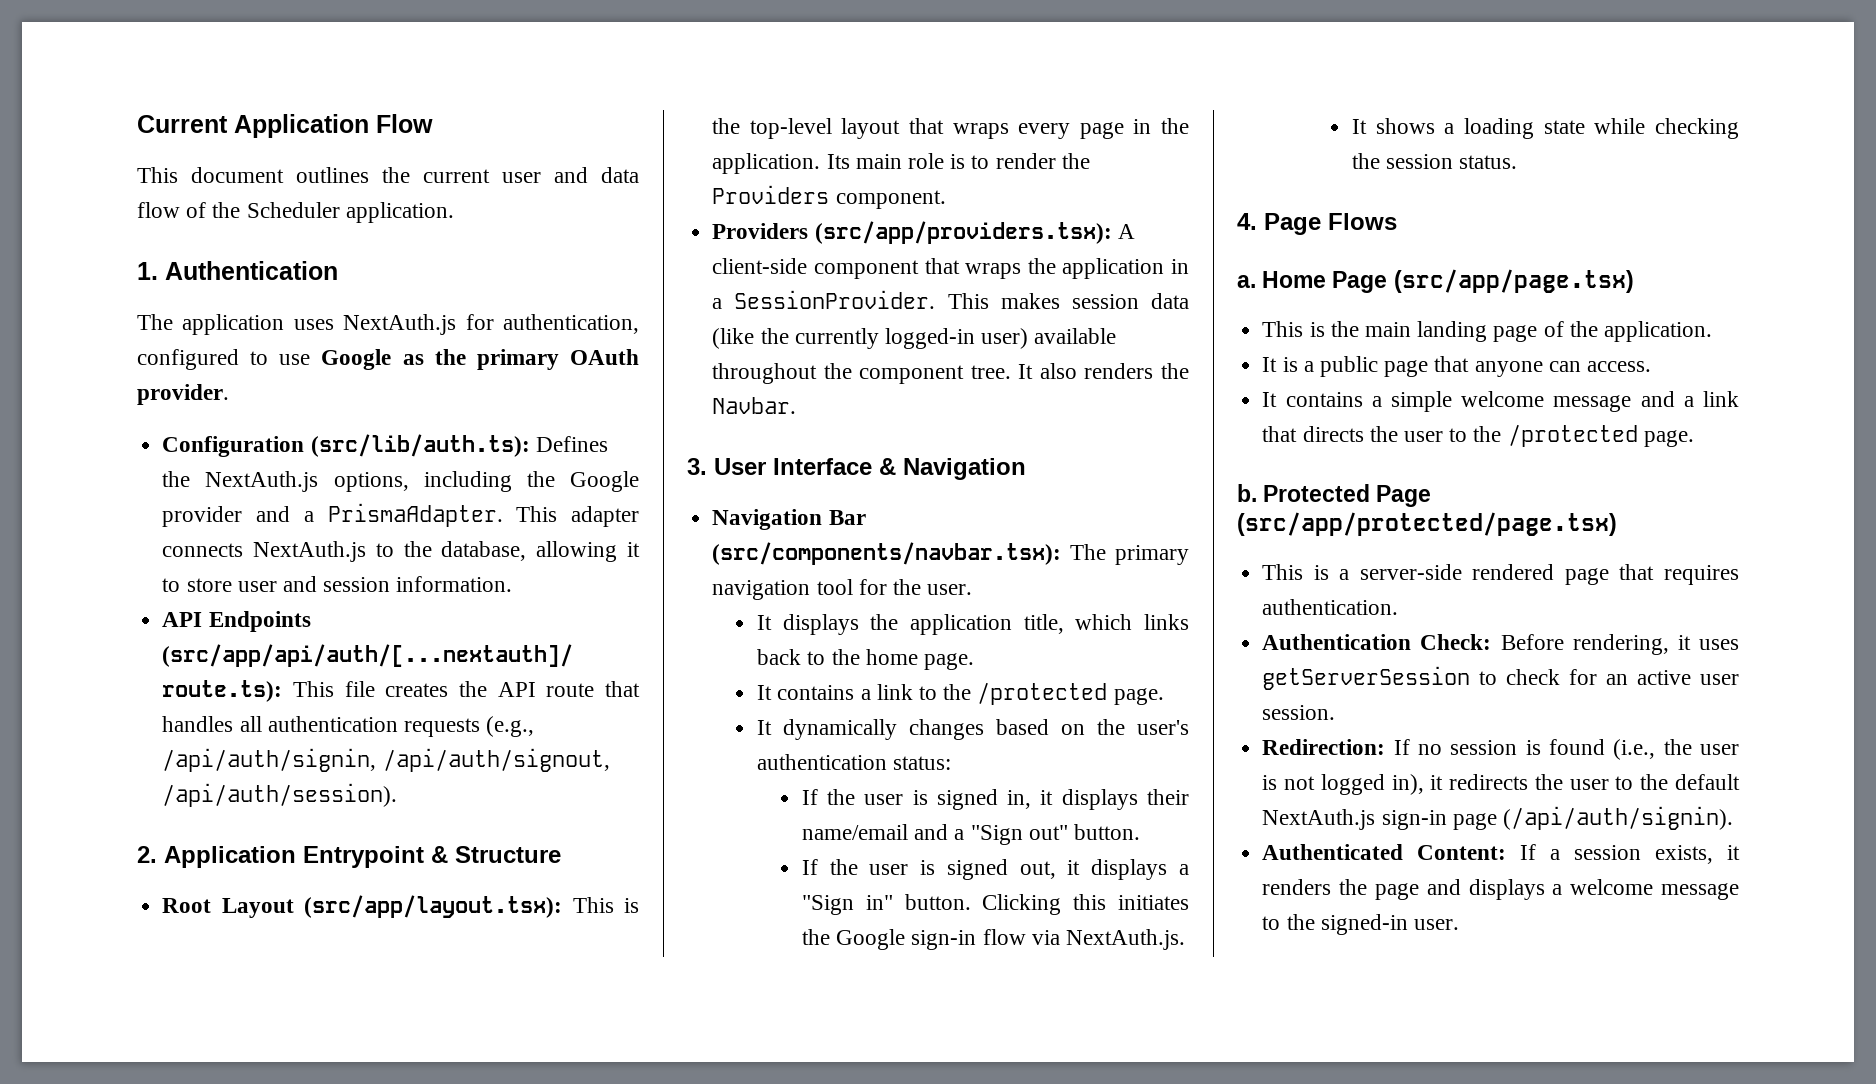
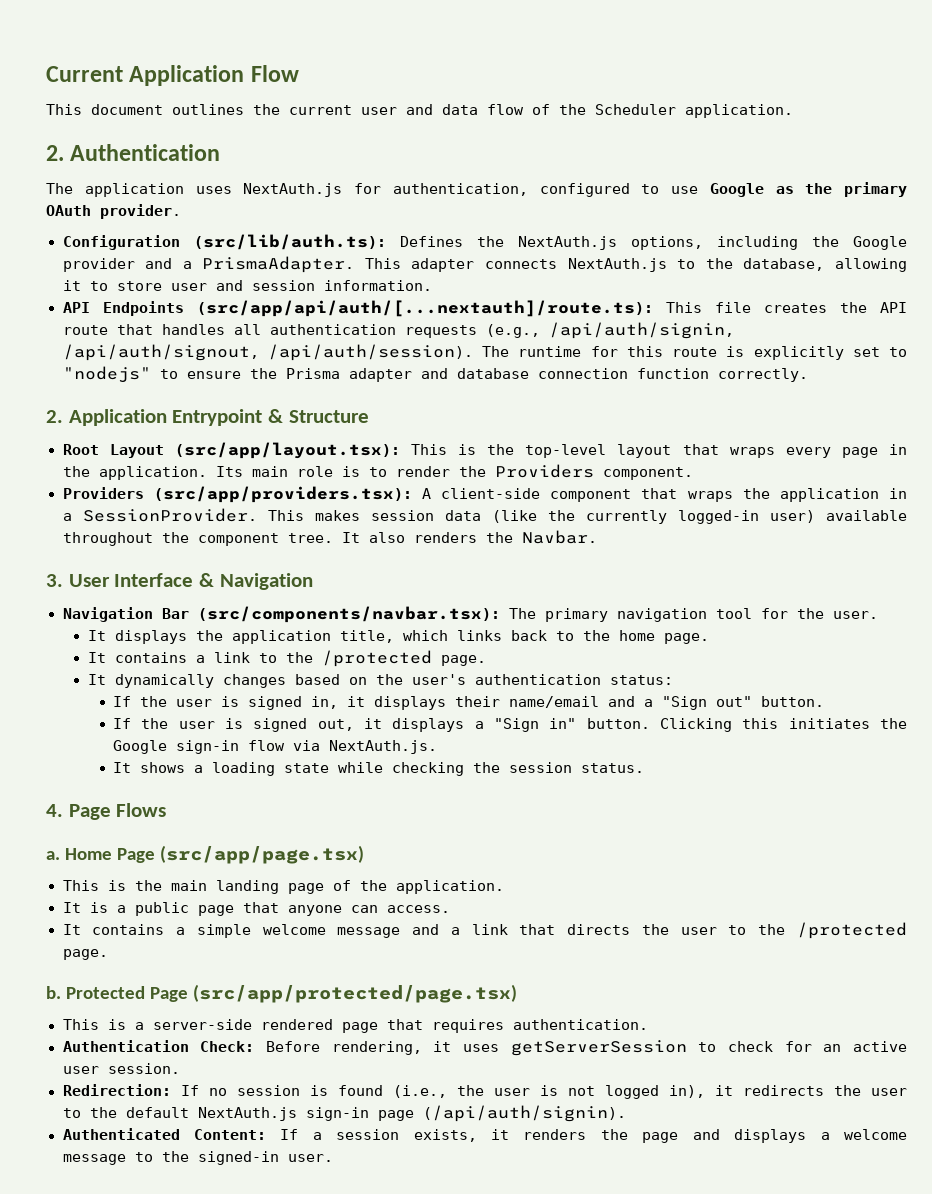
[137,262,158,280] 1. -> [46,145,64,161] 2.
(398, 795) none -> [482,346,907,360] [62,366,808,383] The runtime for this route is explicitly set to "nodejs" to ensure the Prisma adapter and database connection function correctly.

